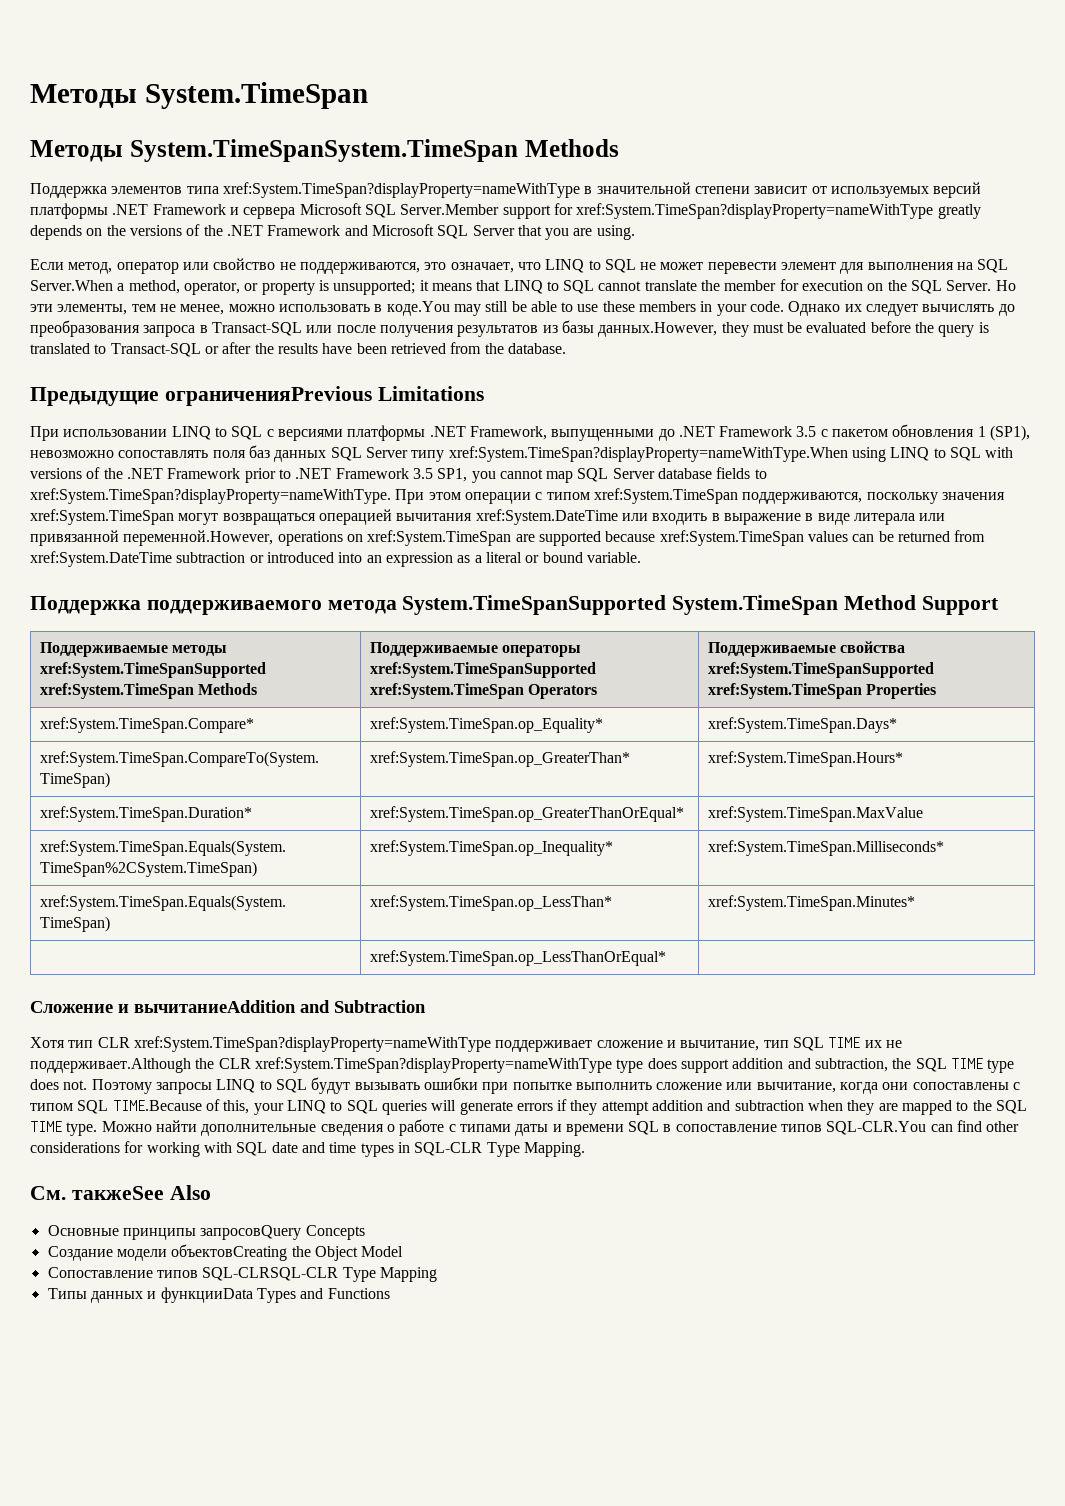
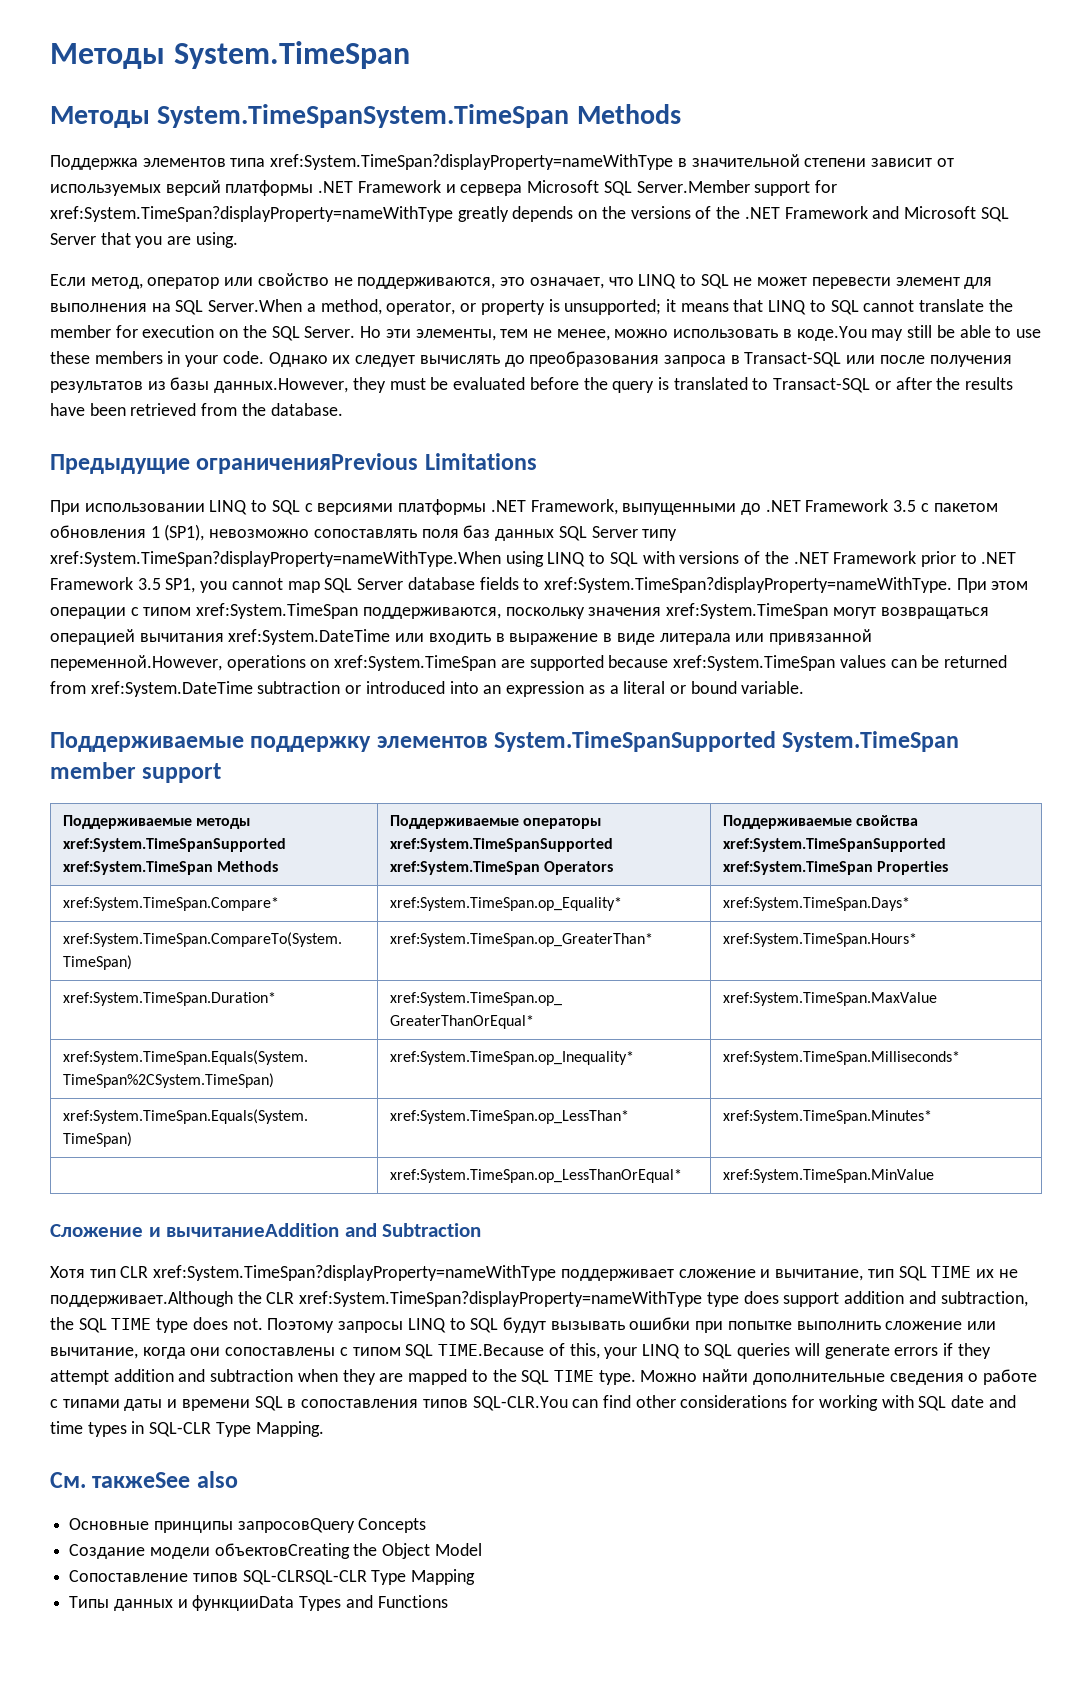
[30,595,999,615] Поддержка поддерживаемого метода System.TimeSpanSupported System.TimeSpan Method Support -> [50,731,960,752] [50,762,222,783] Поддерживаемые поддержку элементов System.TimeSpanSupported System.TimeSpan member support
(666, 958) none -> [722,1169,934,1183] xref:System.TimeSpan.MinValue
[675,1124,777,1132] сопоставление -> [301,1399,419,1408] сопоставления
[169,1185,211,1200] Also -> [196,1471,238,1488] also

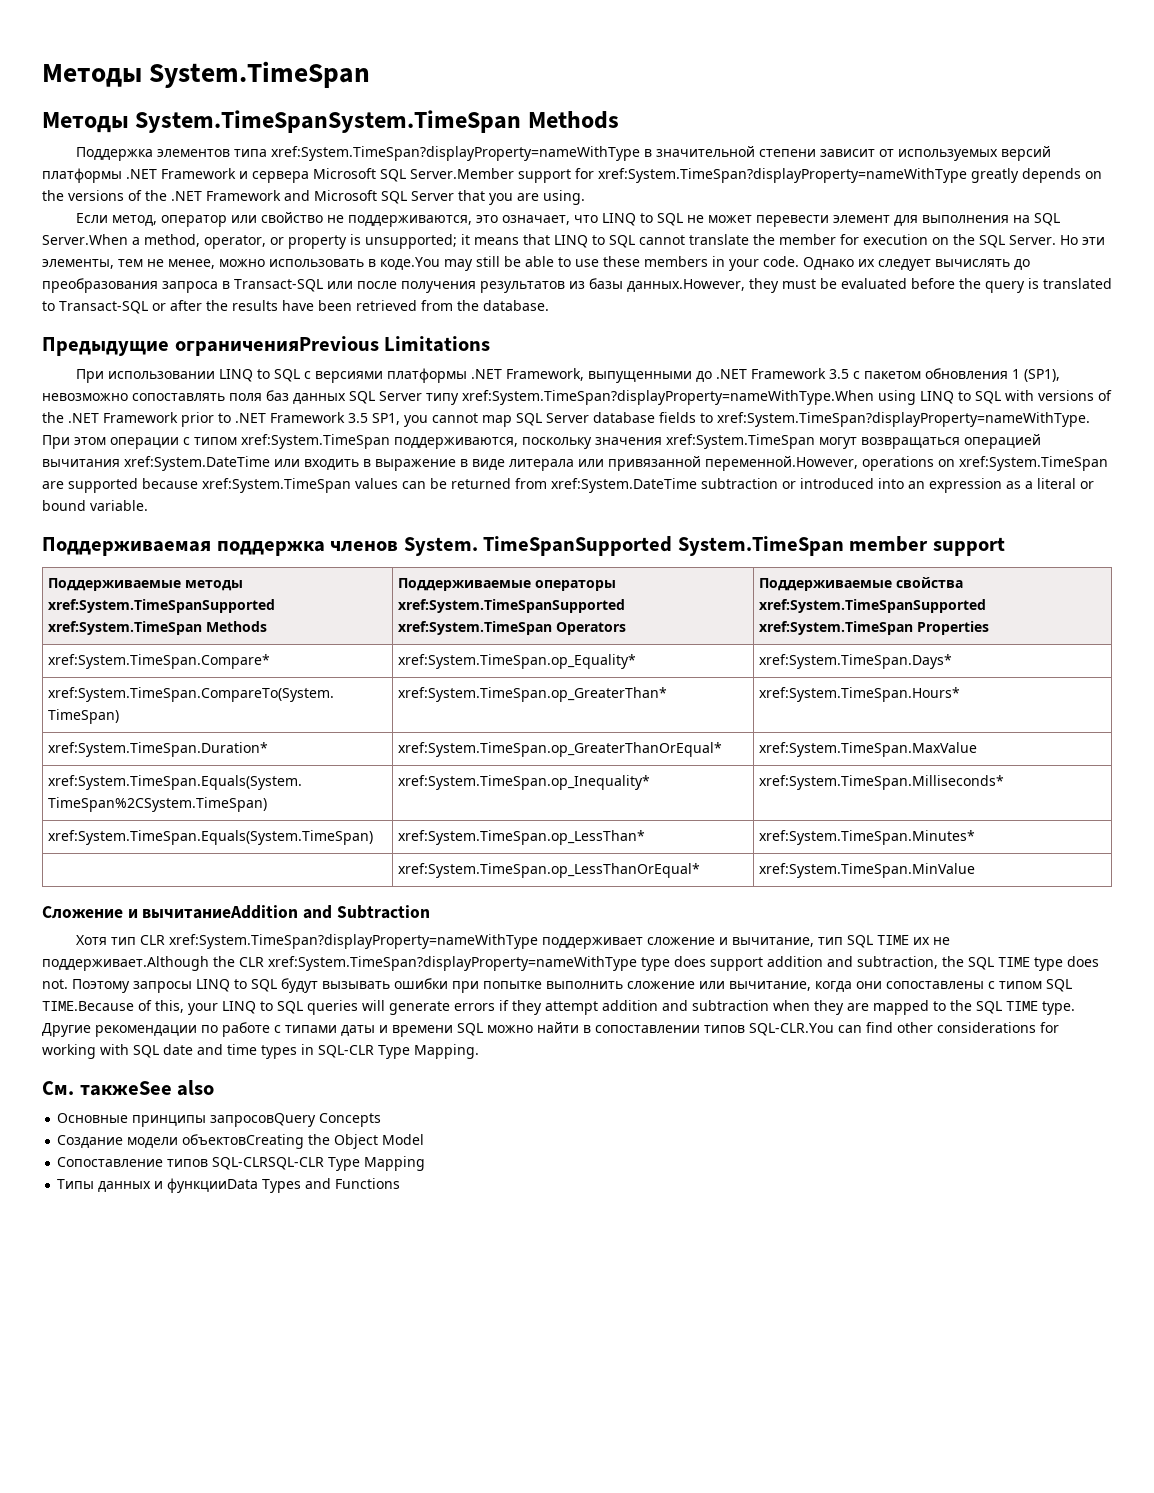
[50,731,777,752] Поддерживаемые поддержку элементов System.TimeSpanSupported -> [42,536,673,556] Поддерживаемая поддержка членов System. TimeSpanSupported
[640,1369,979,1385] Можно найти дополнительные сведения о -> [42,1023,218,1037] Другие рекомендации по
[287,1399,419,1408] в сопоставления -> [487,1022,700,1033] можно найти в сопоставлении

